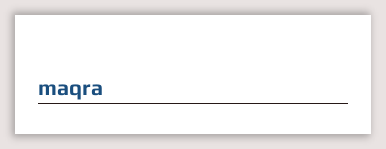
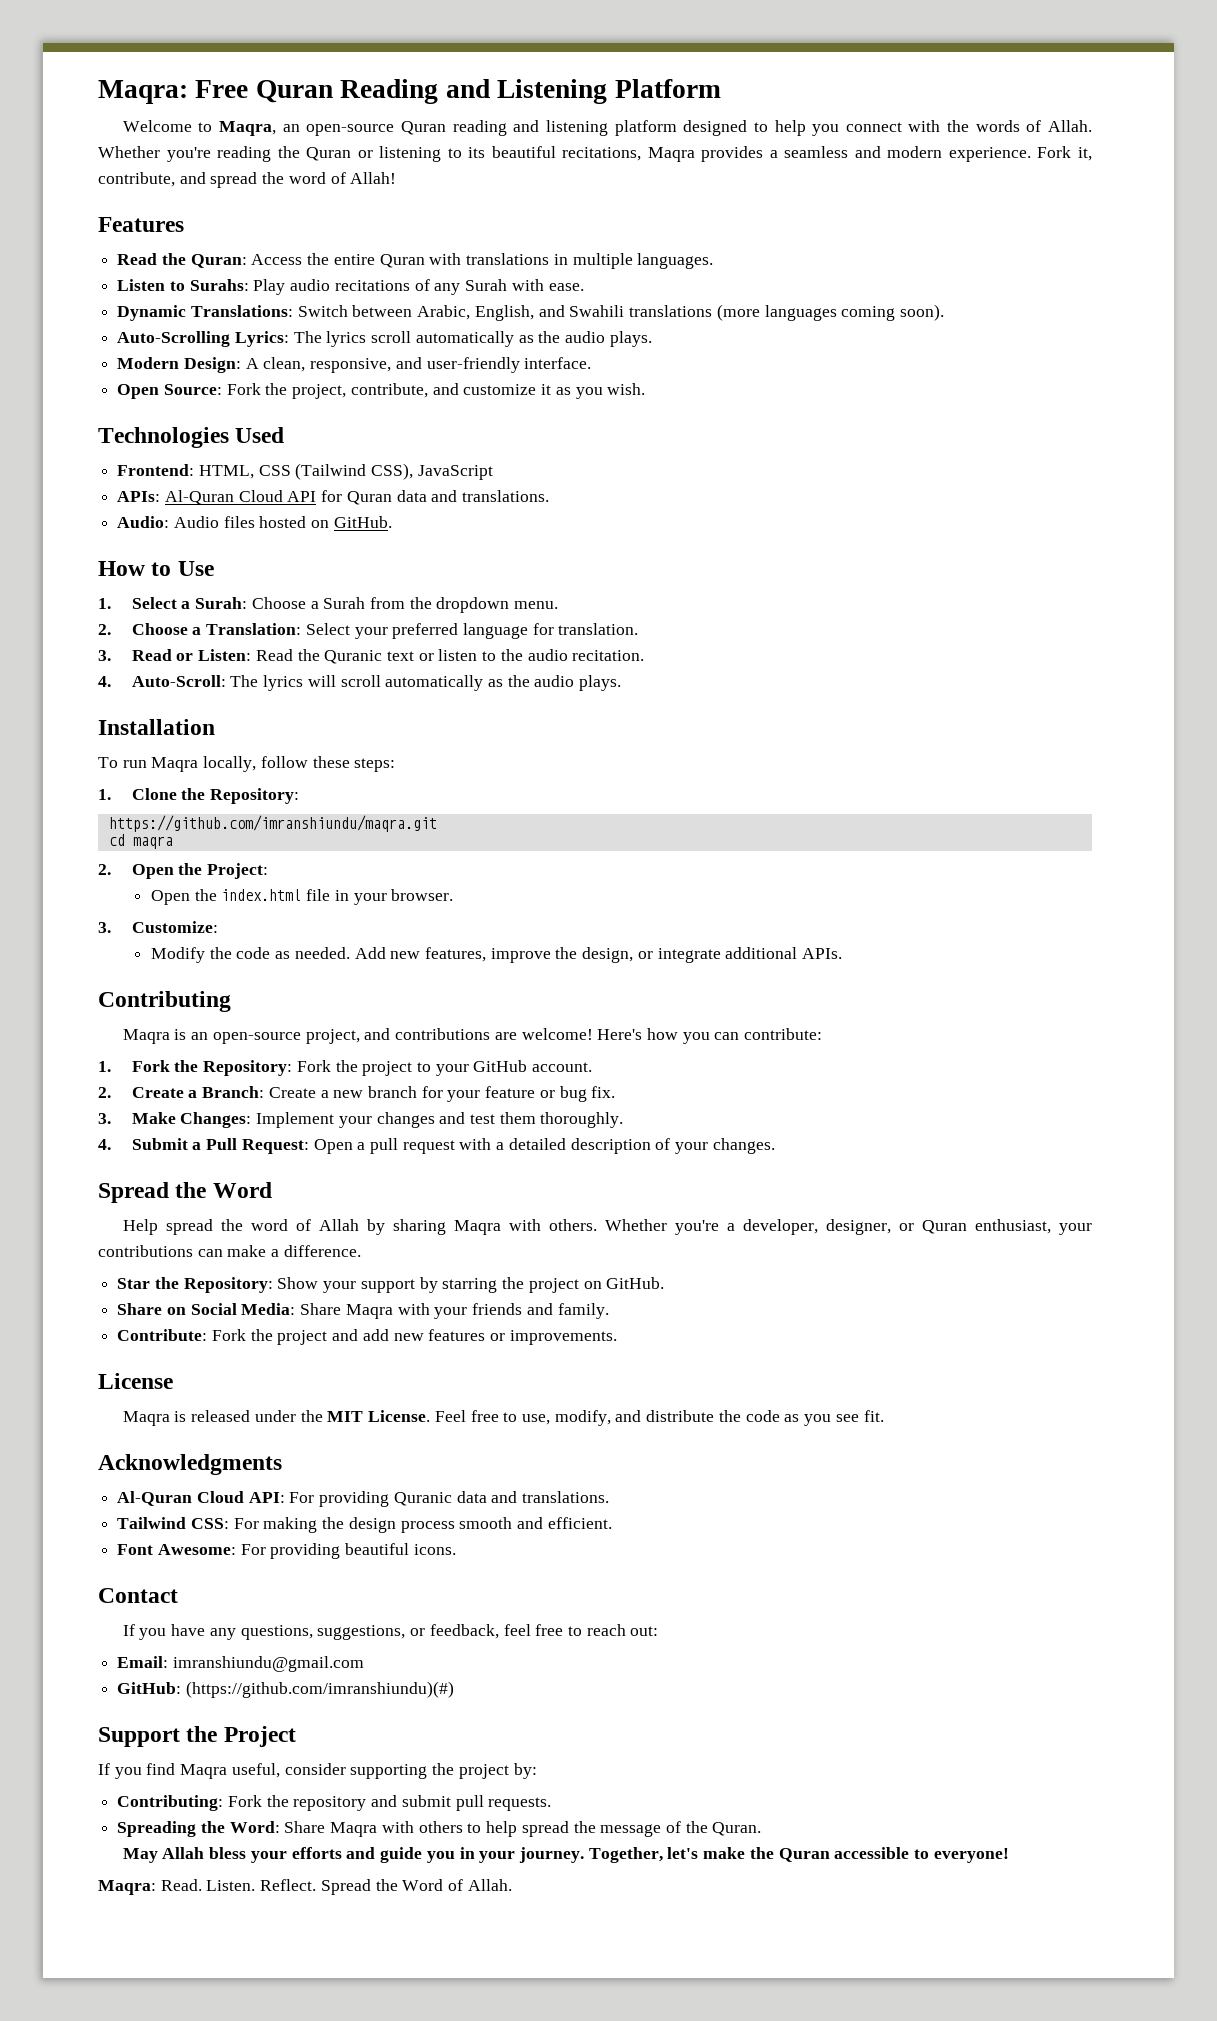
[38,84,103,100] maqra -> [98,79,721,104] [122,120,1093,136] [98,146,1092,162] [98,172,397,188] [98,217,184,232] [117,253,714,269] [117,279,584,295] [117,304,944,321] [117,331,652,347] [117,357,592,373] [117,383,646,399] [98,427,285,448] [117,463,493,480] [117,490,550,505] [117,516,392,528] [98,561,214,576] [98,597,559,613] [98,623,639,639] [98,649,645,664] [98,675,622,691] [98,719,215,735] [98,756,396,772] [98,788,300,804] [108,815,437,832] [108,834,173,849] [98,863,269,879] [150,889,454,905] [98,921,218,933] [150,947,843,963] [98,991,231,1012] [122,1028,823,1044] [98,1060,593,1076] [98,1086,616,1102] [98,1112,624,1128] [98,1138,775,1154] [98,1182,272,1203] [122,1219,1093,1235] [98,1245,361,1257] [117,1277,665,1293] [117,1303,609,1319] [117,1329,617,1345] [98,1373,173,1389] [122,1410,884,1426] [98,1454,282,1475] [117,1491,610,1507] [117,1517,612,1533] [117,1543,456,1559] [98,1588,178,1603] [122,1624,659,1640] [117,1656,364,1672] [117,1681,454,1698] [98,1726,296,1747] [98,1763,537,1779] [117,1795,552,1811] [117,1821,762,1837] [122,1847,1009,1863] [98,1879,512,1895] Maqra: Free Quran Reading and Listening Platform // Welcome to Maqra, an open-source Quran reading and listening platform designed to help you connect with the words of Allah. Whether you're reading the Quran or listening to its beautiful recitations, Maqra provides a seamless and modern experience. Fork it, contribute, and spread the word of Allah! // Features // Read the Quran: Access the entire Quran with translations in multiple languages. // Listen to Surahs: Play audio recitations of any Surah with ease. // Dynamic Translations: Switch between Arabic, English, and Swahili translations (more languages coming soon). // Auto-Scrolling Lyrics: The lyrics scroll automatically as the audio plays. // Modern Design: A clean, responsive, and user-friendly interface. // Open Source: Fork the project, contribute, and customize it as you wish. // Technologies Used // Frontend: HTML, CSS (Tailwind CSS), JavaScript // APIs: Al-Quran Cloud API for Quran data and translations. // Audio: Audio files hosted on GitHub. // How to Use // 1. Select a Surah: Choose a Surah from the dropdown menu. // 2. Choose a Translation: Select your preferred language for translation. // 3. Read or Listen: Read the Quranic text or listen to the audio recitation. // 4. Auto-Scroll: The lyrics will scroll automatically as the audio plays. // Installation // To run Maqra locally, follow these steps: // 1. Clone the Repository: // https://github.com/imranshiundu/maqra.git // cd maqra // 2. Open the Project: // Open the index.html file in your browser. // 3. Customize: // Modify the code as needed. Add new features, improve the design, or integrate additional APIs. // Contributing // Maqra is an open-source project, and contributions are welcome! Here's how you can contribute: // 1. Fork the Repository: Fork the project to your GitHub account. // 2. Create a Branch: Create a new branch for your feature or bug fix. // 3. Make Changes: Implement your changes and test them thoroughly. // 4. Submit a Pull Request: Open a pull request with a detailed description of your changes. // Spread the Word // Help spread the word of Allah by sharing Maqra with others. Whether you're a developer, designer, or Quran enthusiast, your contributions can make a difference. // Star the Repository: Show your support by starring the project on GitHub. // Share on Social Media: Share Maqra with your friends and family. // Contribute: Fork the project and add new features or improvements. // License // Maqra is released under the MIT License. Feel free to use, modify, and distribute the code as you see fit. // Acknowledgments // Al-Quran Cloud API: For providing Quranic data and translations. // Tailwind CSS: For making the design process smooth and efficient. // Font Awesome: For providing beautiful icons. // Contact // If you have any questions, suggestions, or feedback, feel free to reach out: // Email: imranshiundu@gmail.com // GitHub: (https://github.com/imranshiundu)(#) // Support the Project // If you find Maqra useful, consider supporting the project by: // Contributing: Fork the repository and submit pull requests. // Spreading the Word: Share Maqra with others to help spread the message of the Quran. // May Allah bless your efforts and guide you in your journey. Together, let's make the Quran accessible to everyone! // Maqra: Read. Listen. Reflect. Spread the Word of Allah.

